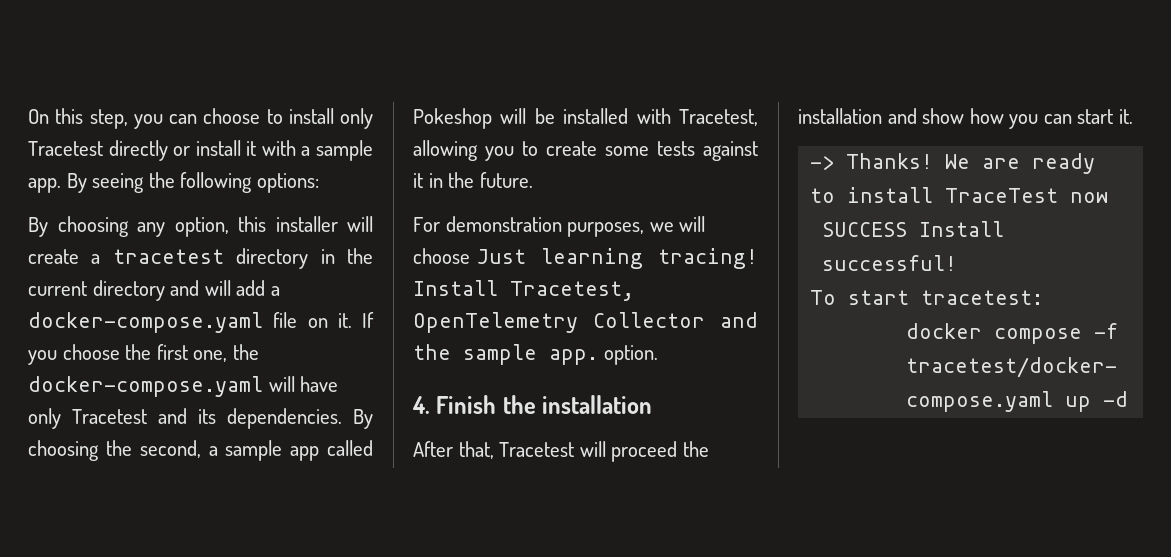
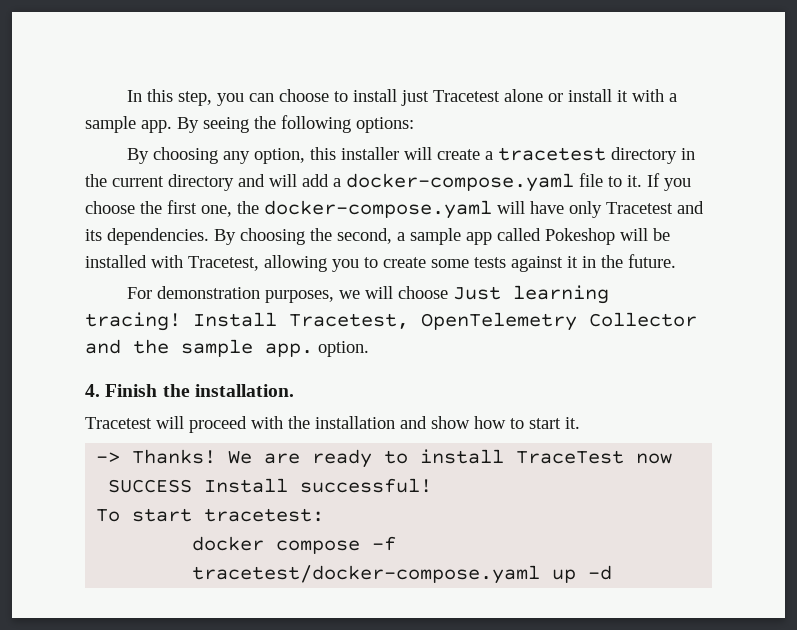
[28,109,49,124] On -> [126,90,142,102] In
[340,108,373,129] [28,140,168,161] only Tracetest directly -> [400,89,543,106] just Tracetest alone
[307,318,328,328] on -> [608,176,622,187] to
[542,395,653,414] [413,441,494,459] installation // After that, -> [194,384,294,397] installation. //
(678, 451) none -> [251,416,283,429] with
[1009,114,1072,129] you can -> [510,418,524,429] to

